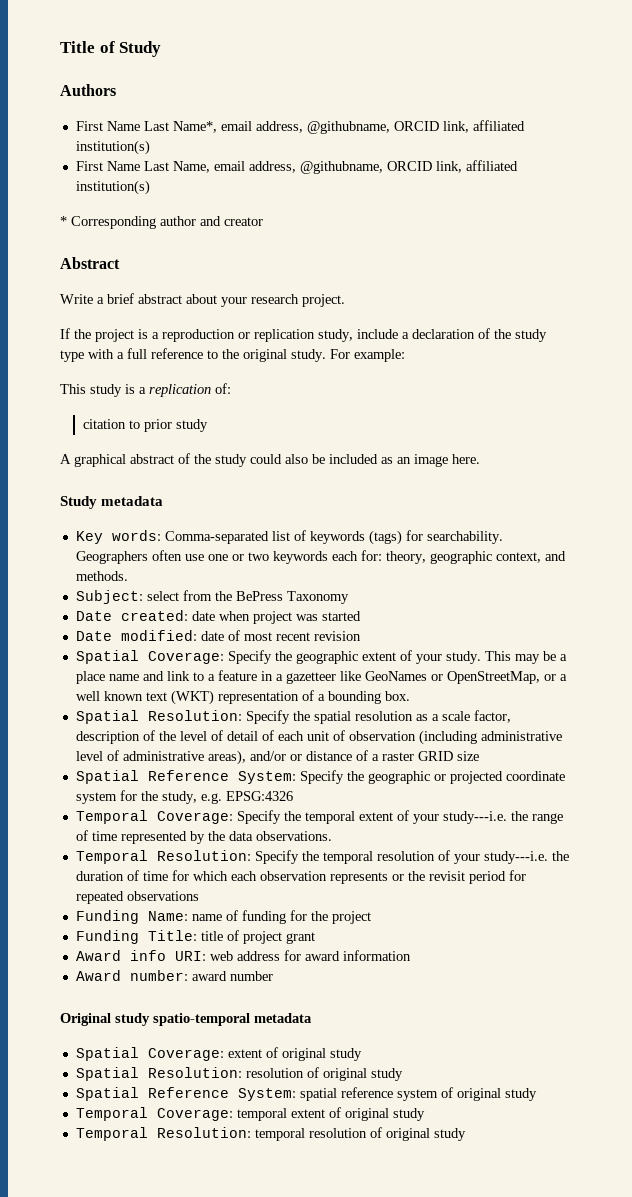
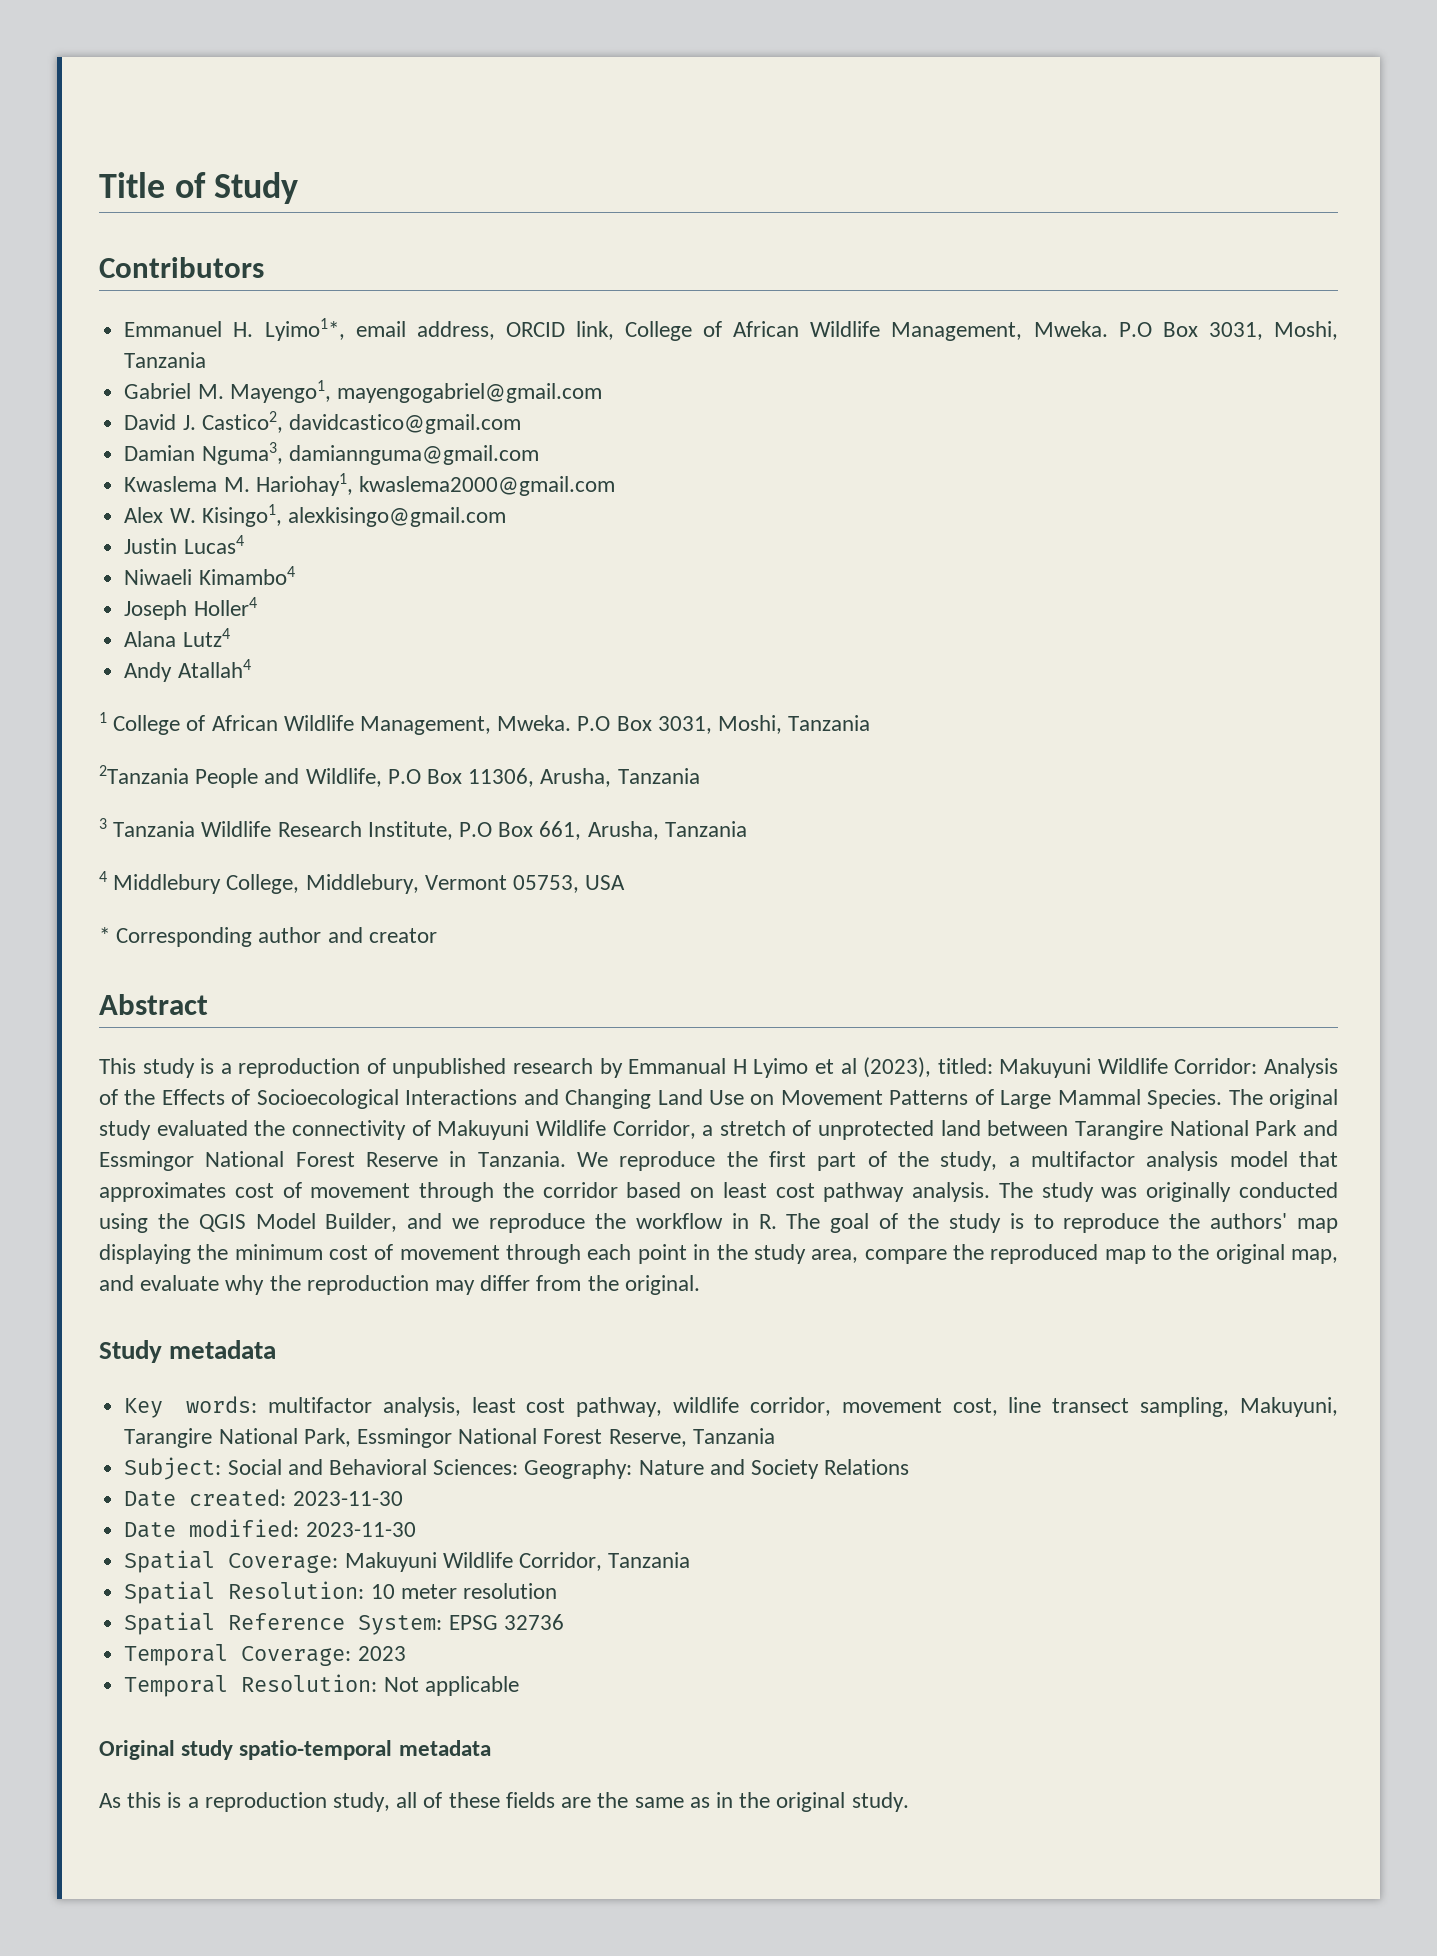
[60,84,116,96] [75,120,525,134] [75,140,150,155] [75,160,518,174] [75,180,150,195] Authors // First Name Last Name*, email address, @githubname, ORCID link, affiliated institution(s) // First Name Last Name, email address, @githubname, ORCID link, affiliated institution(s) -> [99,257,264,278] [124,318,1339,341] [124,352,207,368] [124,380,602,403] [124,411,521,434] [124,442,539,465] [124,473,615,496] [124,504,506,527] [124,535,244,554] [124,566,295,585] [124,597,257,620] [124,628,230,647] [124,659,251,682] [99,712,871,735] [99,765,700,788] [99,818,747,840] [99,871,626,894] Contributors // Emmanuel H. Lyimo1*, email address, ORCID link, College of African Wildlife Management, Mweka. P.O Box 3031, Moshi, Tanzania // Gabriel M. Mayengo1, mayengogabriel@gmail.com // David J. Castico2, davidcastico@gmail.com // Damian Nguma3, damiannguma@gmail.com // Kwaslema M. Hariohay1, kwaslema2000@gmail.com // Alex W. Kisingo1, alexkisingo@gmail.com // Justin Lucas4 // Niwaeli Kimambo4 // Joseph Holler4 // Alana Lutz4 // Andy Atallah4 // 1 College of African Wildlife Management, Mweka. P.O Box 3031, Moshi, Tanzania // 2Tanzania People and Wildlife, P.O Box 11306, Arusha, Tanzania // 3 Tanzania Wildlife Research Institute, P.O Box 661, Arusha, Tanzania // 4 Middlebury College, Middlebury, Vermont 05753, USA
[60,293,345,307] [60,328,547,342] [60,348,405,362] [60,383,231,397] [83,419,209,432] [60,453,480,467] [60,496,164,509] [75,530,503,545] [75,550,566,564] [75,571,128,581] [75,590,349,604] [75,610,361,624] [75,630,361,641] [75,650,567,664] [75,670,567,684] [75,690,410,705] [75,710,511,724] [75,730,562,745] [75,750,479,765] [75,770,565,784] [75,790,293,804] [75,810,563,824] [75,830,332,844] [75,850,569,864] [75,870,526,884] [75,891,199,904] [75,910,371,924] [75,930,315,944] [75,950,411,961] [75,970,273,981] [60,1013,312,1026] [75,1047,362,1061] [75,1067,403,1081] [75,1087,537,1101] [75,1107,425,1121] [75,1127,466,1141] Write a brief abstract about your research project. // If the project is a reproduction or replication study, include a declaration of the study type with a full reference to the original study. For example: // This study is a replication of: // citation to prior study // A graphical abstract of the study could also be included as an image here. // Study metadata // Key words: Comma-separated list of keywords (tags) for searchability. Geographers often use one or two keywords each for: theory, geographic context, and methods. // Subject: select from the BePress Taxonomy // Date created: date when project was started // Date modified: date of most recent revision // Spatial Coverage: Specify the geographic extent of your study. This may be a place name and link to a feature in a gazetteer like GeoNames or OpenStreetMap, or a well known text (WKT) representation of a bounding box. // Spatial Resolution: Specify the spatial resolution as a scale factor, description of the level of detail of each unit of observation (including administrative level of administrative areas), and/or or distance of a raster GRID size // Spatial Reference System: Specify the geographic or projected coordinate system for the study, e.g. EPSG:4326 // Temporal Coverage: Specify the temporal extent of your study---i.e. the range of time represented by the data observations. // Temporal Resolution: Specify the temporal resolution of your study---i.e. the duration of time for which each observation represents or the revisit period for repeated observations // Funding Name: name of funding for the project // Funding Title: title of project grant // Award info URI: web address for award information // Award number: award number // Original study spatio-temporal metadata // Spatial Coverage: extent of original study // Spatial Resolution: resolution of original study // Spatial Reference System: spatial reference system of original study // Temporal Coverage: temporal extent of original study // Temporal Resolution: temporal resolution of original study -> [99,1057,1338,1078] [99,1089,1338,1109] [99,1120,1338,1140] [99,1151,1338,1171] [99,1182,1338,1202] [99,1213,1338,1233] [99,1244,1338,1264] [99,1275,700,1295] [99,1340,277,1363] [124,1396,1339,1418] [124,1428,775,1448] [124,1457,910,1480] [124,1489,403,1507] [124,1519,416,1538] [124,1550,691,1573] [124,1581,557,1604] [124,1612,564,1635] [124,1644,406,1666] [124,1674,519,1697] [99,1740,491,1760] [99,1792,909,1812] This study is a reproduction of unpublished research by Emmanual H Lyimo et al (2023), titled: Makuyuni Wildlife Corridor: Analysis of the Effects of Socioecological Interactions and Changing Land Use on Movement Patterns of Large Mammal Species. The original study evaluated the connectivity of Makuyuni Wildlife Corridor, a stretch of unprotected land between Tarangire National Park and Essmingor National Forest Reserve in Tanzania. We reproduce the first part of the study, a multifactor analysis model that approximates cost of movement through the corridor based on least cost pathway analysis. The study was originally conducted using the QGIS Model Builder, and we reproduce the workflow in R. The goal of the study is to reproduce the authors' map displaying the minimum cost of movement through each point in the study area, compare the reproduced map to the original map, and evaluate why the reproduction may differ from the original. // Study metadata // Key words: multifactor analysis, least cost pathway, wildlife corridor, movement cost, line transect sampling, Makuyuni, Tarangire National Park, Essmingor National Forest Reserve, Tanzania // Subject: Social and Behavioral Sciences: Geography: Nature and Society Relations // Date created: 2023-11-30 // Date modified: 2023-11-30 // Spatial Coverage: Makuyuni Wildlife Corridor, Tanzania // Spatial Resolution: 10 meter resolution // Spatial Reference System: EPSG 32736 // Temporal Coverage: 2023 // Temporal Resolution: Not applicable // Original study spatio-temporal metadata // As this is a reproduction study, all of these fields are the same as in the original study.

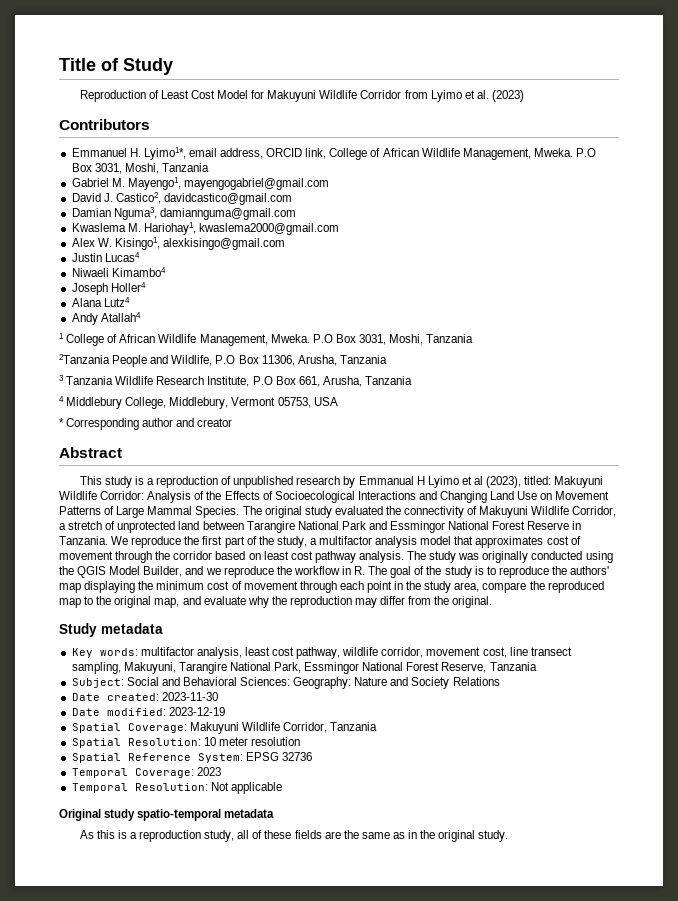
(299, 188) none -> [79,90,525,102] // Reproduction of Least Cost Model for Makuyuni Wildlife Corridor from Lyimo et al. (2023)
[305,1522,416,1537] 2023-11-30 -> [168,707,225,716] 2023-12-19

